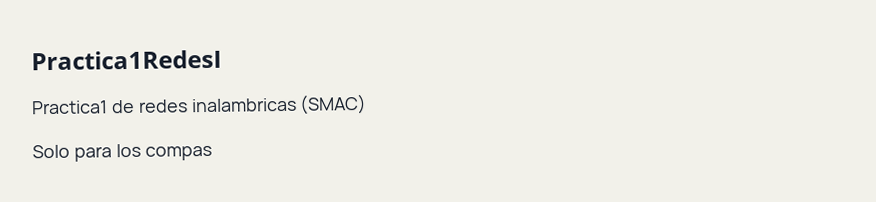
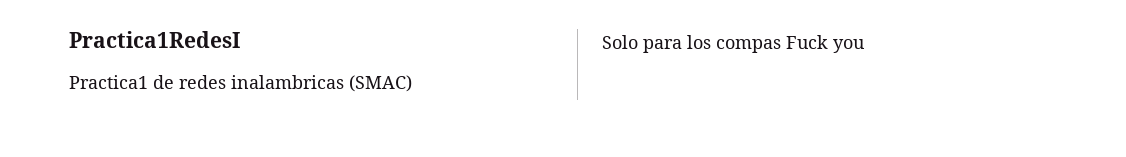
(212, 153) none -> [786,35,865,53] Fuck you

